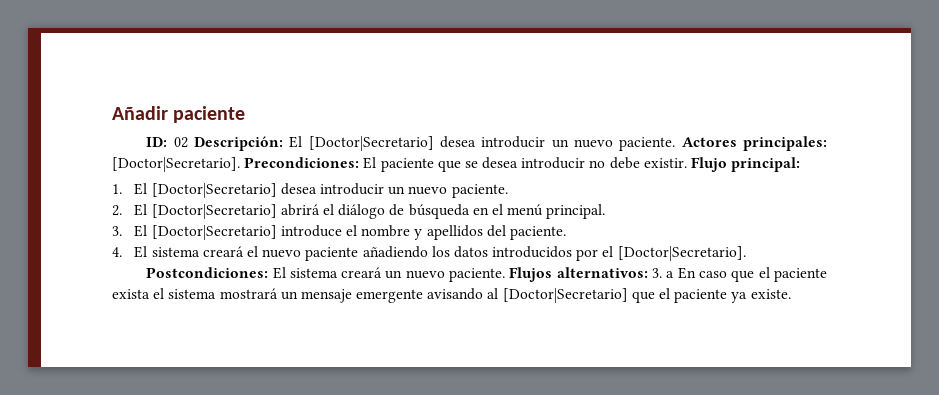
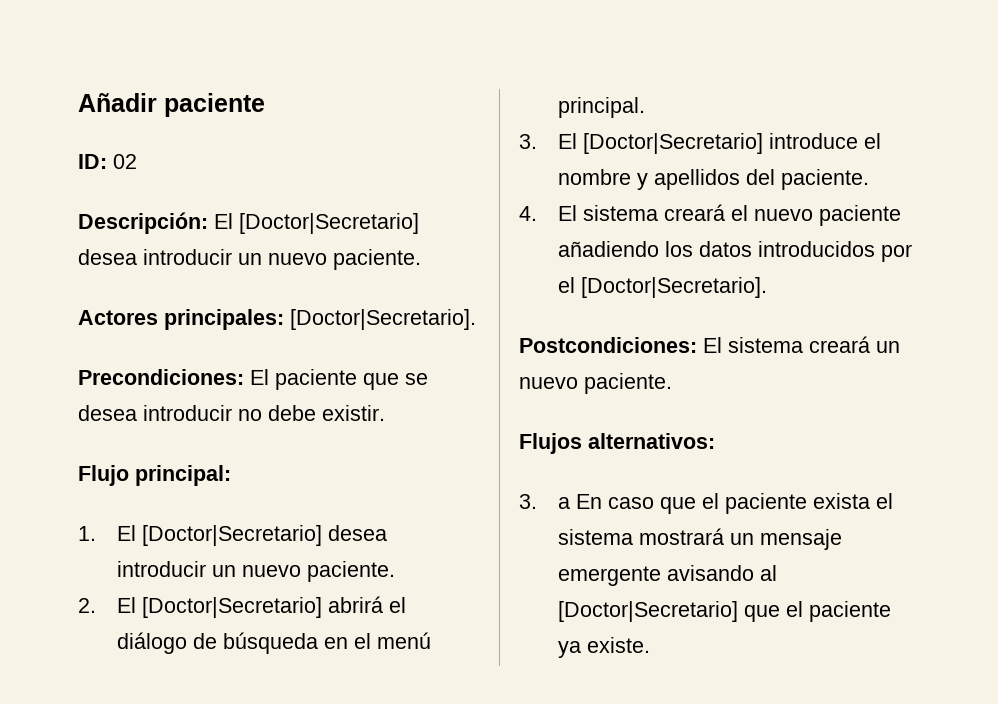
(188, 142) none -> (137, 161) //
(676, 144) none -> (421, 259) //
(240, 164) none -> (476, 319) //
(687, 163) none -> (385, 413) //
(506, 275) none -> (672, 383) //
(648, 272) none -> (715, 441) //

